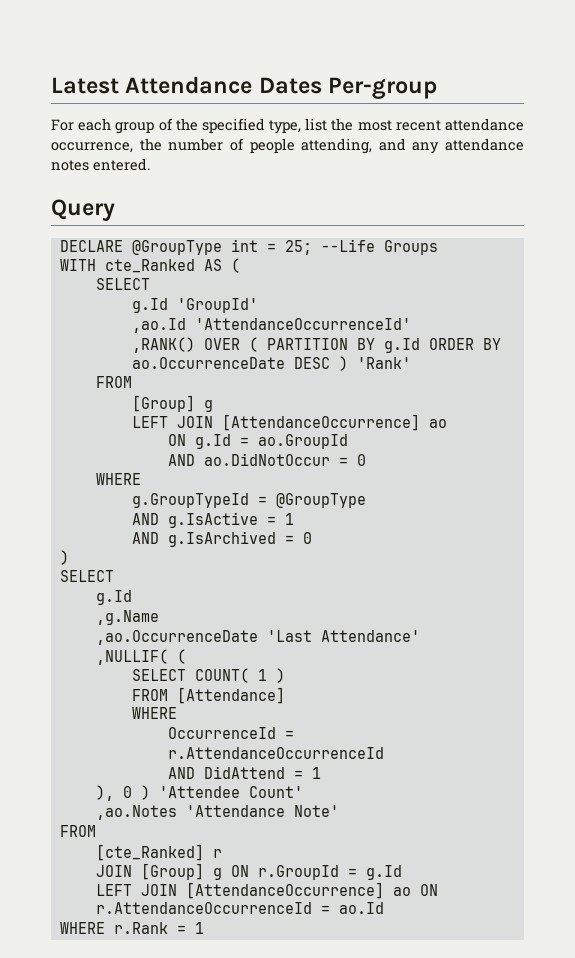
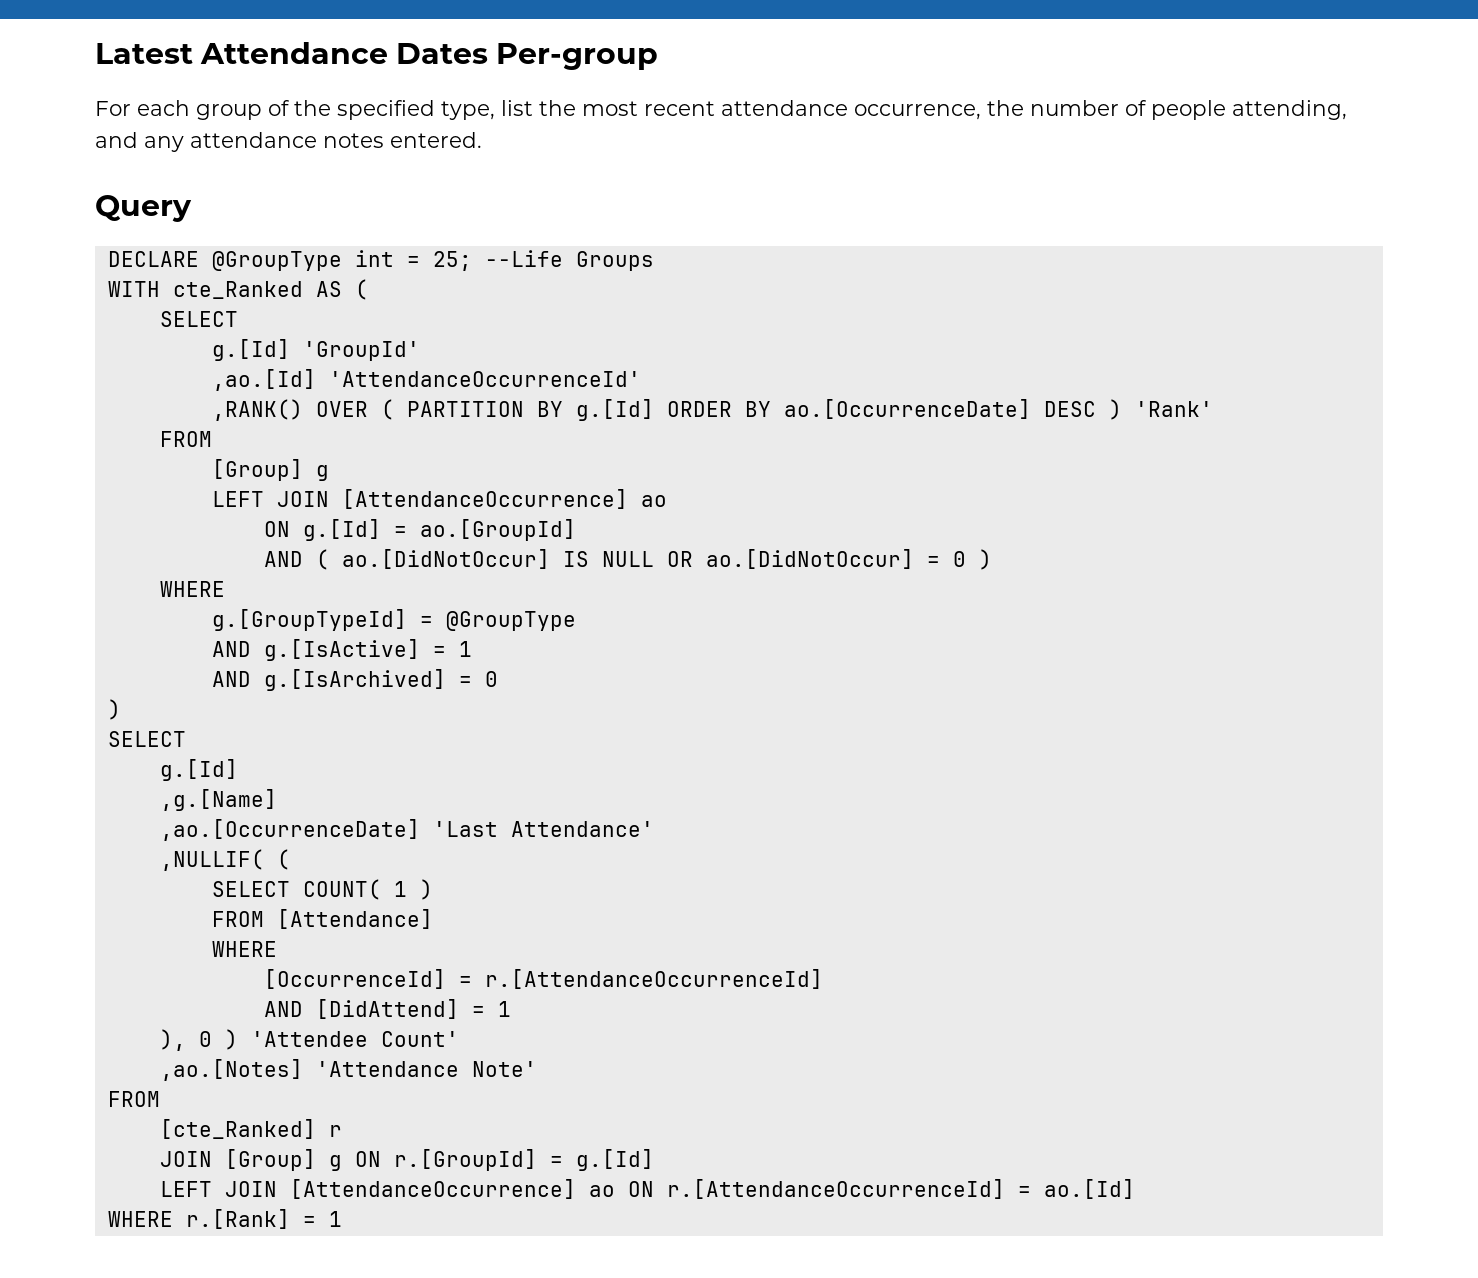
[131,298,168,313] g.Id -> [211,339,290,361] g.[Id]
[131,318,186,333] ,ao.Id -> [211,369,316,391] ,ao.[Id]
[383,338,420,353] g.Id -> [575,399,654,421] g.[Id]
[131,357,285,369] ao.OccurrenceDate -> [783,399,1031,419] ao.[OccurrenceDate]
[194,434,348,449] [167,453,366,466] [95,473,141,485] [131,493,249,508] g.Id = ao.GroupId // AND ao.DidNotOccur = 0 // WHERE // g.GroupTypeId -> [302,519,576,541] [263,549,992,570] [159,581,225,597] [211,609,407,631] g.[Id] = ao.[GroupId] // AND ( ao.[DidNotOccur] IS NULL OR ao.[DidNotOccur] = 0 ) // WHERE // g.[GroupTypeId]
[167,512,258,528] g.IsActive -> [263,639,420,661] g.[IsActive]
[167,531,276,547] g.IsArchived -> [263,669,446,691] g.[IsArchived]
[95,590,132,605] [95,610,159,625] [95,630,258,645] g.Id // ,g.Name // ,ao.OccurrenceDate -> [159,759,238,781] [159,789,277,811] [159,819,420,841] g.[Id] // ,g.[Name] // ,ao.[OccurrenceDate]
[167,727,294,739] [167,747,384,759] [167,766,285,779] OccurrenceId = r.AttendanceOccurrenceId // AND DidAttend -> [263,969,823,989] [263,999,459,1019] [OccurrenceId] = r.[AttendanceOccurrenceId] // AND [DidAttend]
[95,805,177,820] ,ao.Notes -> [159,1059,303,1081] ,ao.[Notes]
[257,865,402,880] r.GroupId = g.Id -> [393,1149,654,1171] r.[GroupId] = g.[Id]
[95,902,384,914] [59,922,168,934] r.AttendanceOccurrenceId = ao.Id // WHERE r.Rank -> [666,1179,1135,1199] [107,1209,290,1229] r.[AttendanceOccurrenceId] = ao.[Id] // WHERE r.[Rank]

